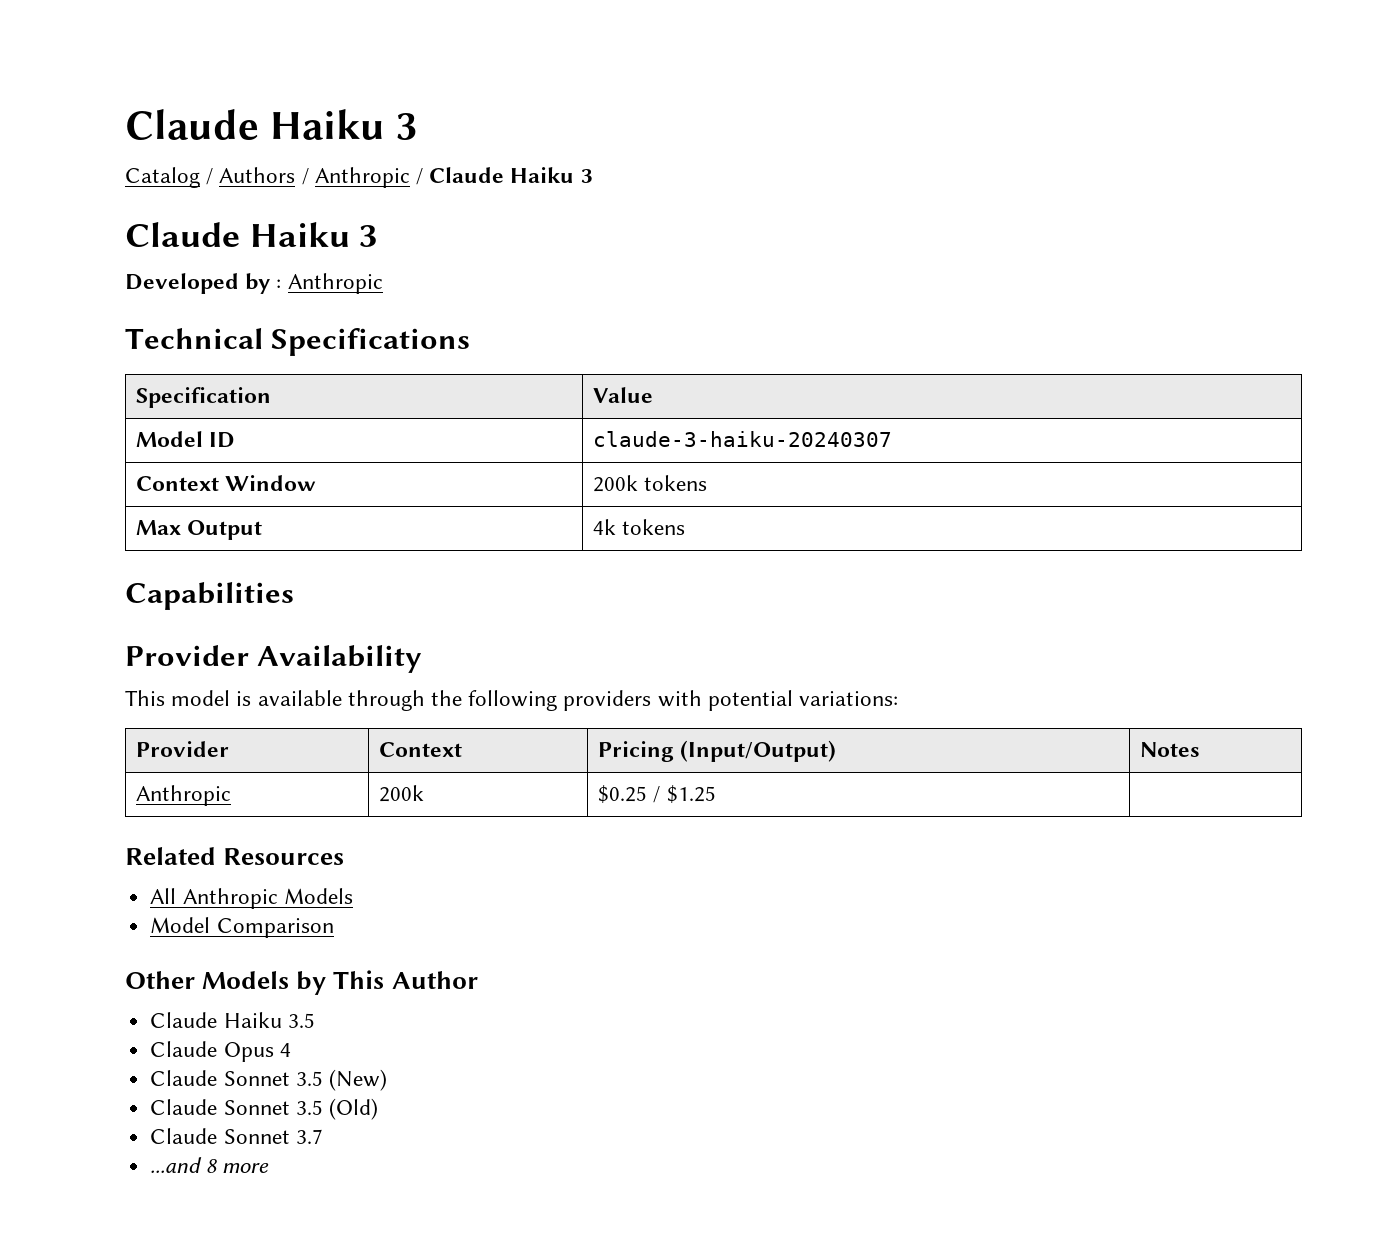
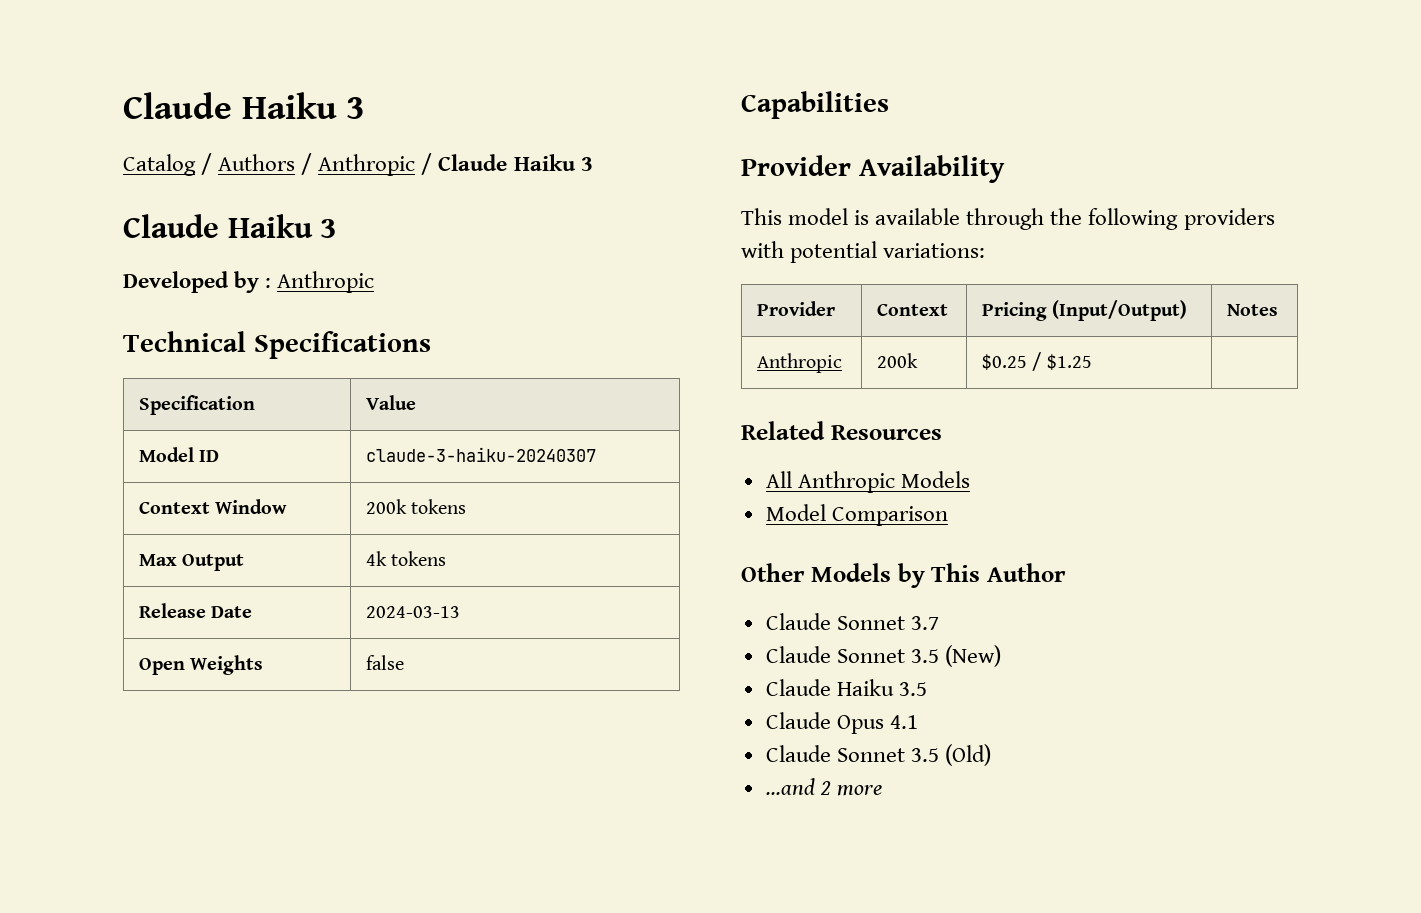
(686, 527) none -> [138,603,253,618] [365,606,460,618] [138,655,264,675] [365,655,404,670] // Release Date | 2024-03-13 // Open Weights | false
[223,1012,315,1028] [150,1041,291,1062] Haiku 3.5 // Claude Opus 4 -> [836,616,939,630] Sonnet 3.7
(387, 1080) none -> [765,679,927,696] [765,712,918,734] // Claude Haiku 3.5 // Claude Opus 4.1
[150,1128,323,1144] // Claude Sonnet 3.7 -> (991, 755) none
[205,1159,217,1173] 8 -> [819,781,831,795] 2

